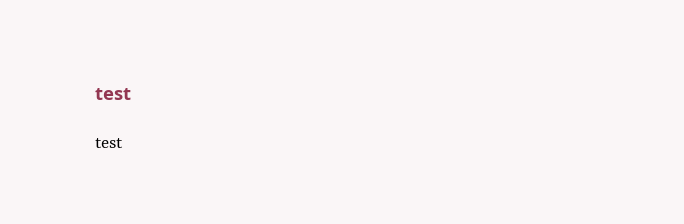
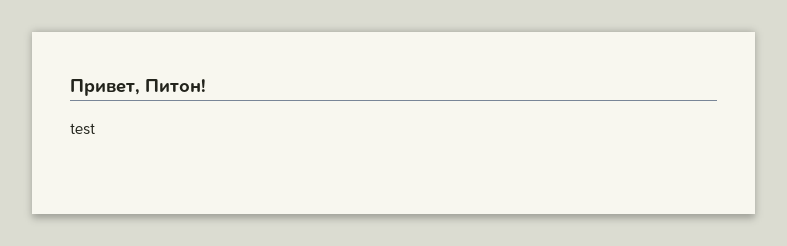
[95,88,131,100] test -> [70,79,206,96] Привет, Питон!

